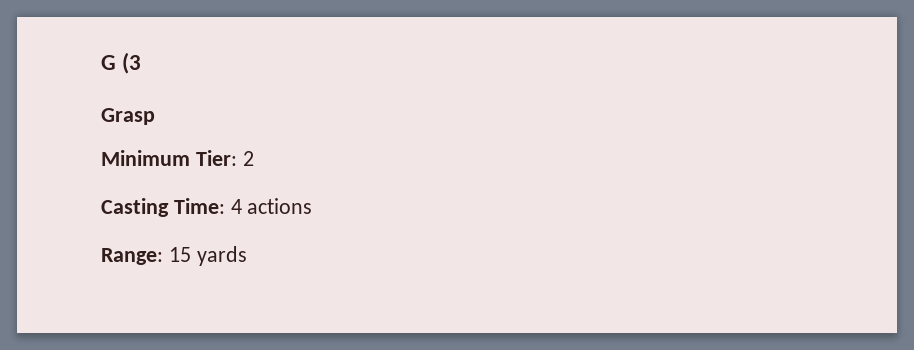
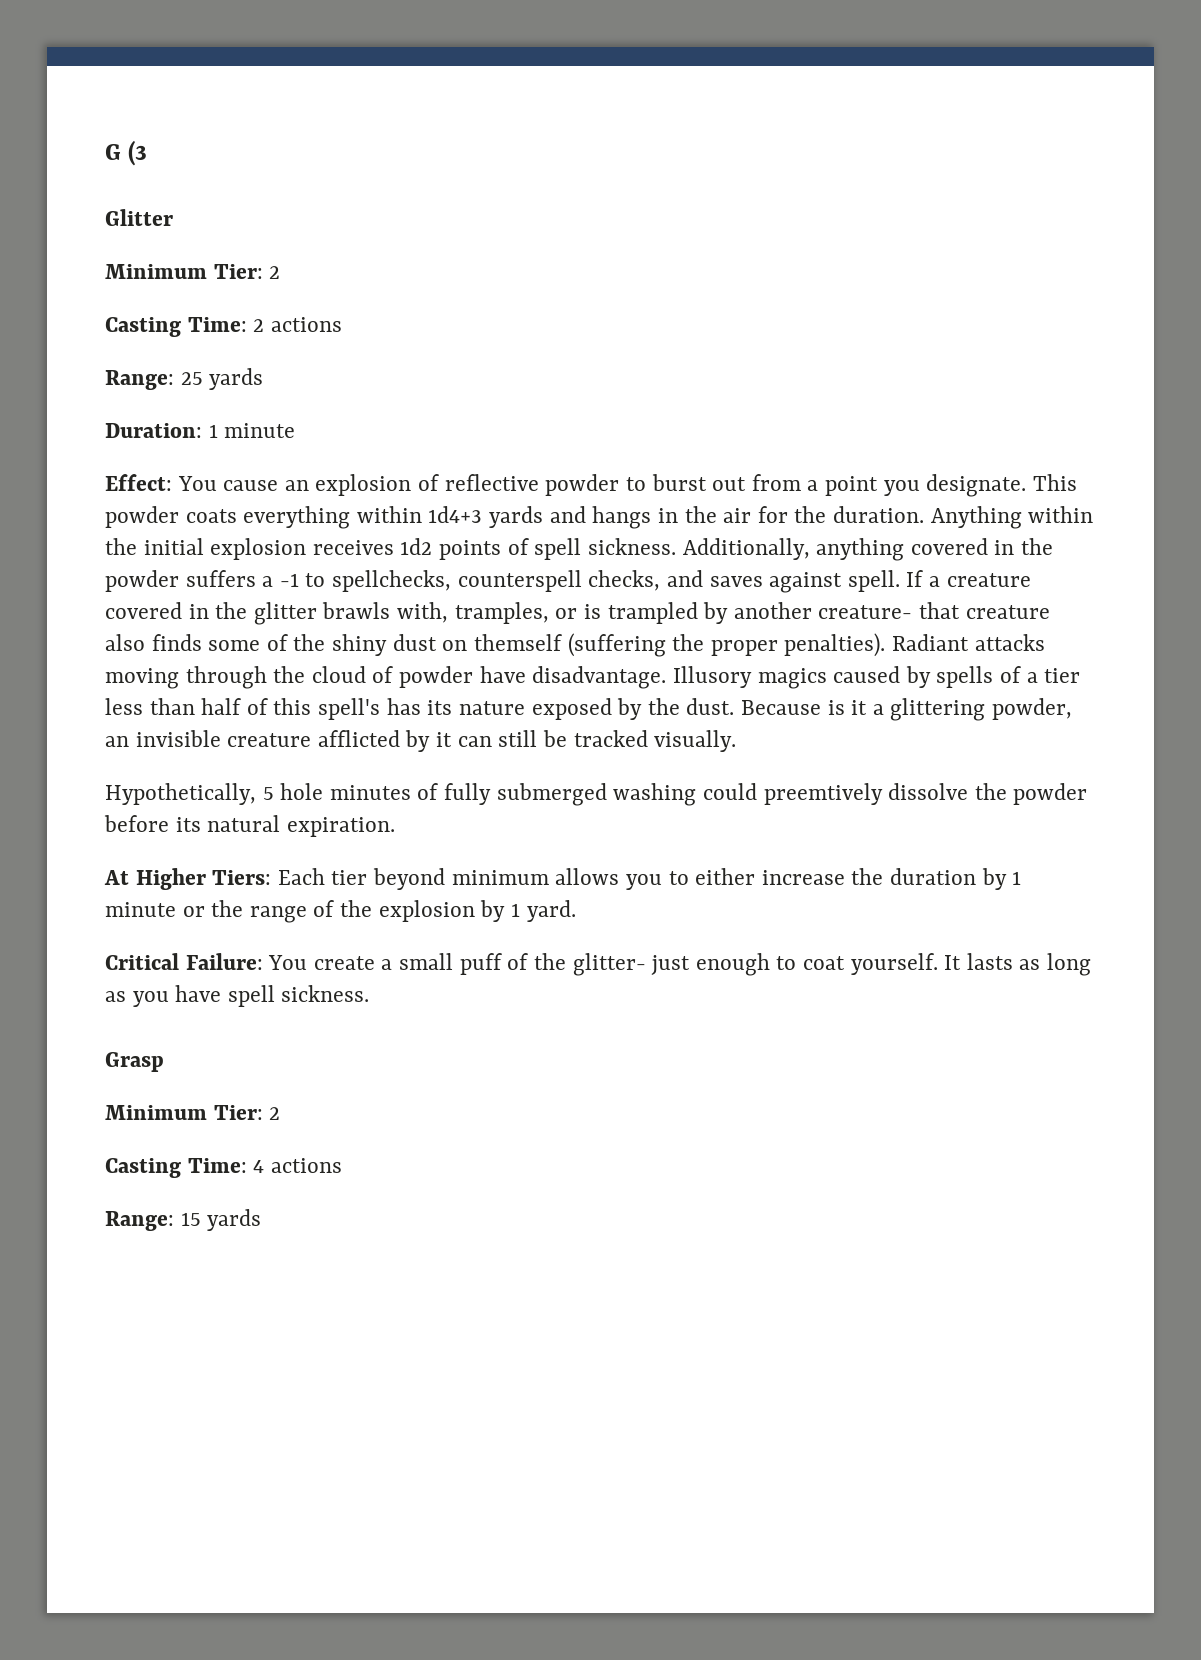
(142, 63) none -> [105,209,173,226] [105,264,281,279] [105,317,342,337] [105,368,264,390] [105,423,296,438] [105,474,1077,497] [105,506,1094,529] [105,538,1053,561] [105,570,1031,593] [105,602,1050,625] [105,633,1045,657] [105,666,1081,689] [105,698,1073,721] [105,730,737,752] [105,783,1088,806] [104,815,395,837] [104,868,1022,890] [105,900,576,923] [105,953,1092,976] [105,985,370,1007] // Glitter // Minimum Tier: 2 // Casting Time: 2 actions // Range: 25 yards // Duration: 1 minute // Effect: You cause an explosion of reflective powder to burst out from a point you designate. This powder coats everything within 1d4+3 yards and hangs in the air for the duration. Anything within the initial explosion receives 1d2 points of spell sickness. Additionally, anything covered in the powder suffers a -1 to spellchecks, counterspell checks, and saves against spell. If a creature covered in the glitter brawls with, tramples, or is trampled by another creature- that creature also finds some of the shiny dust on themself (suffering the proper penalties). Radiant attacks moving through the cloud of powder have disadvantage. Illusory magics caused by spells of a tier less than half of this spell's has its nature exposed by the dust. Because is it a glittering powder, an invisible creature afflicted by it can still be tracked visually. // Hypothetically, 5 hole minutes of fully submerged washing could preemtively dissolve the powder before its natural expiration. // At Higher Tiers: Each tier beyond minimum allows you to either increase the duration by 1 minute or the range of the explosion by 1 yard. // Critical Failure: You create a small puff of the glitter- just enough to coat yourself. It lasts as long as you have spell sickness.

